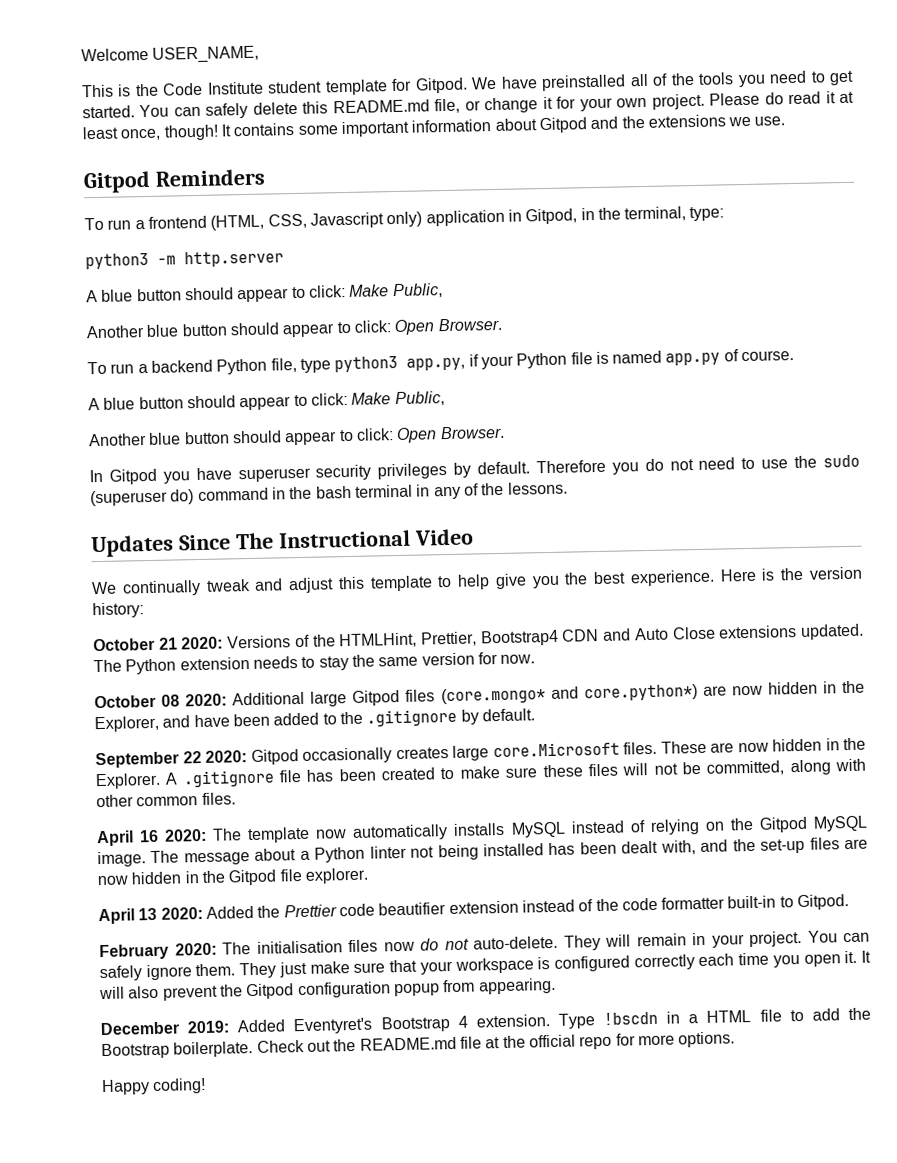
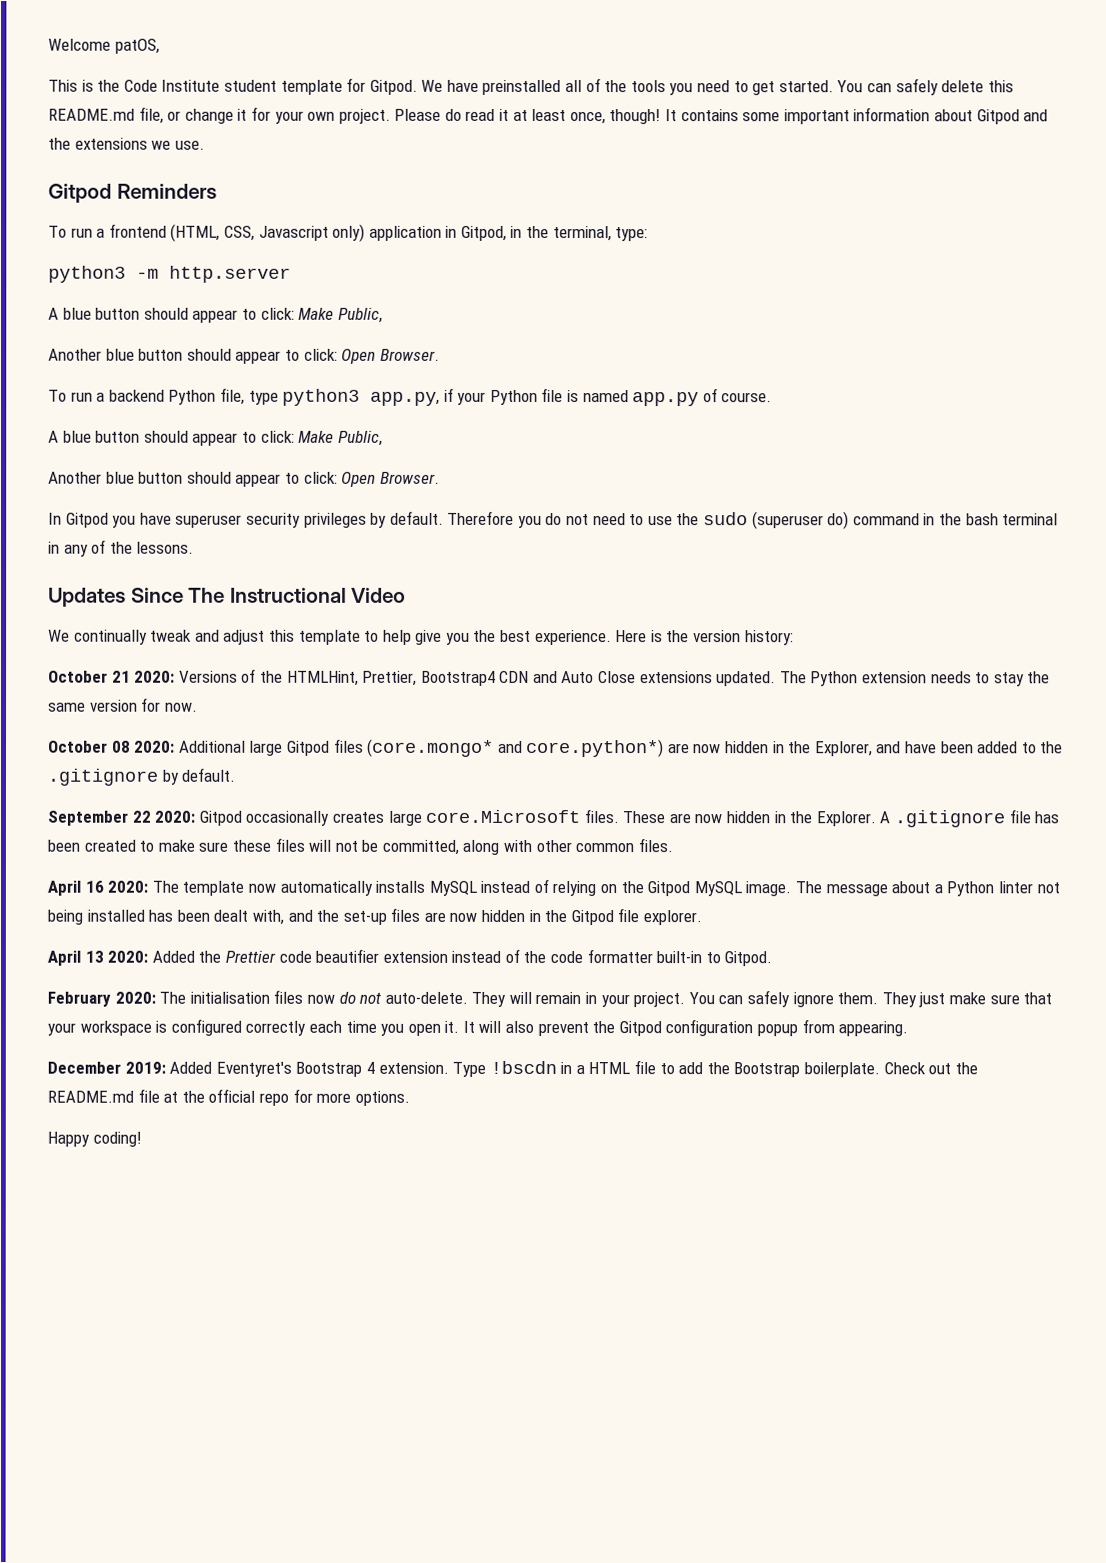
[152,45,260,64] USER_NAME, -> [114,38,160,54] patOS,

